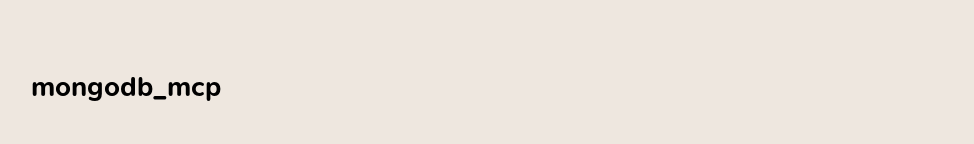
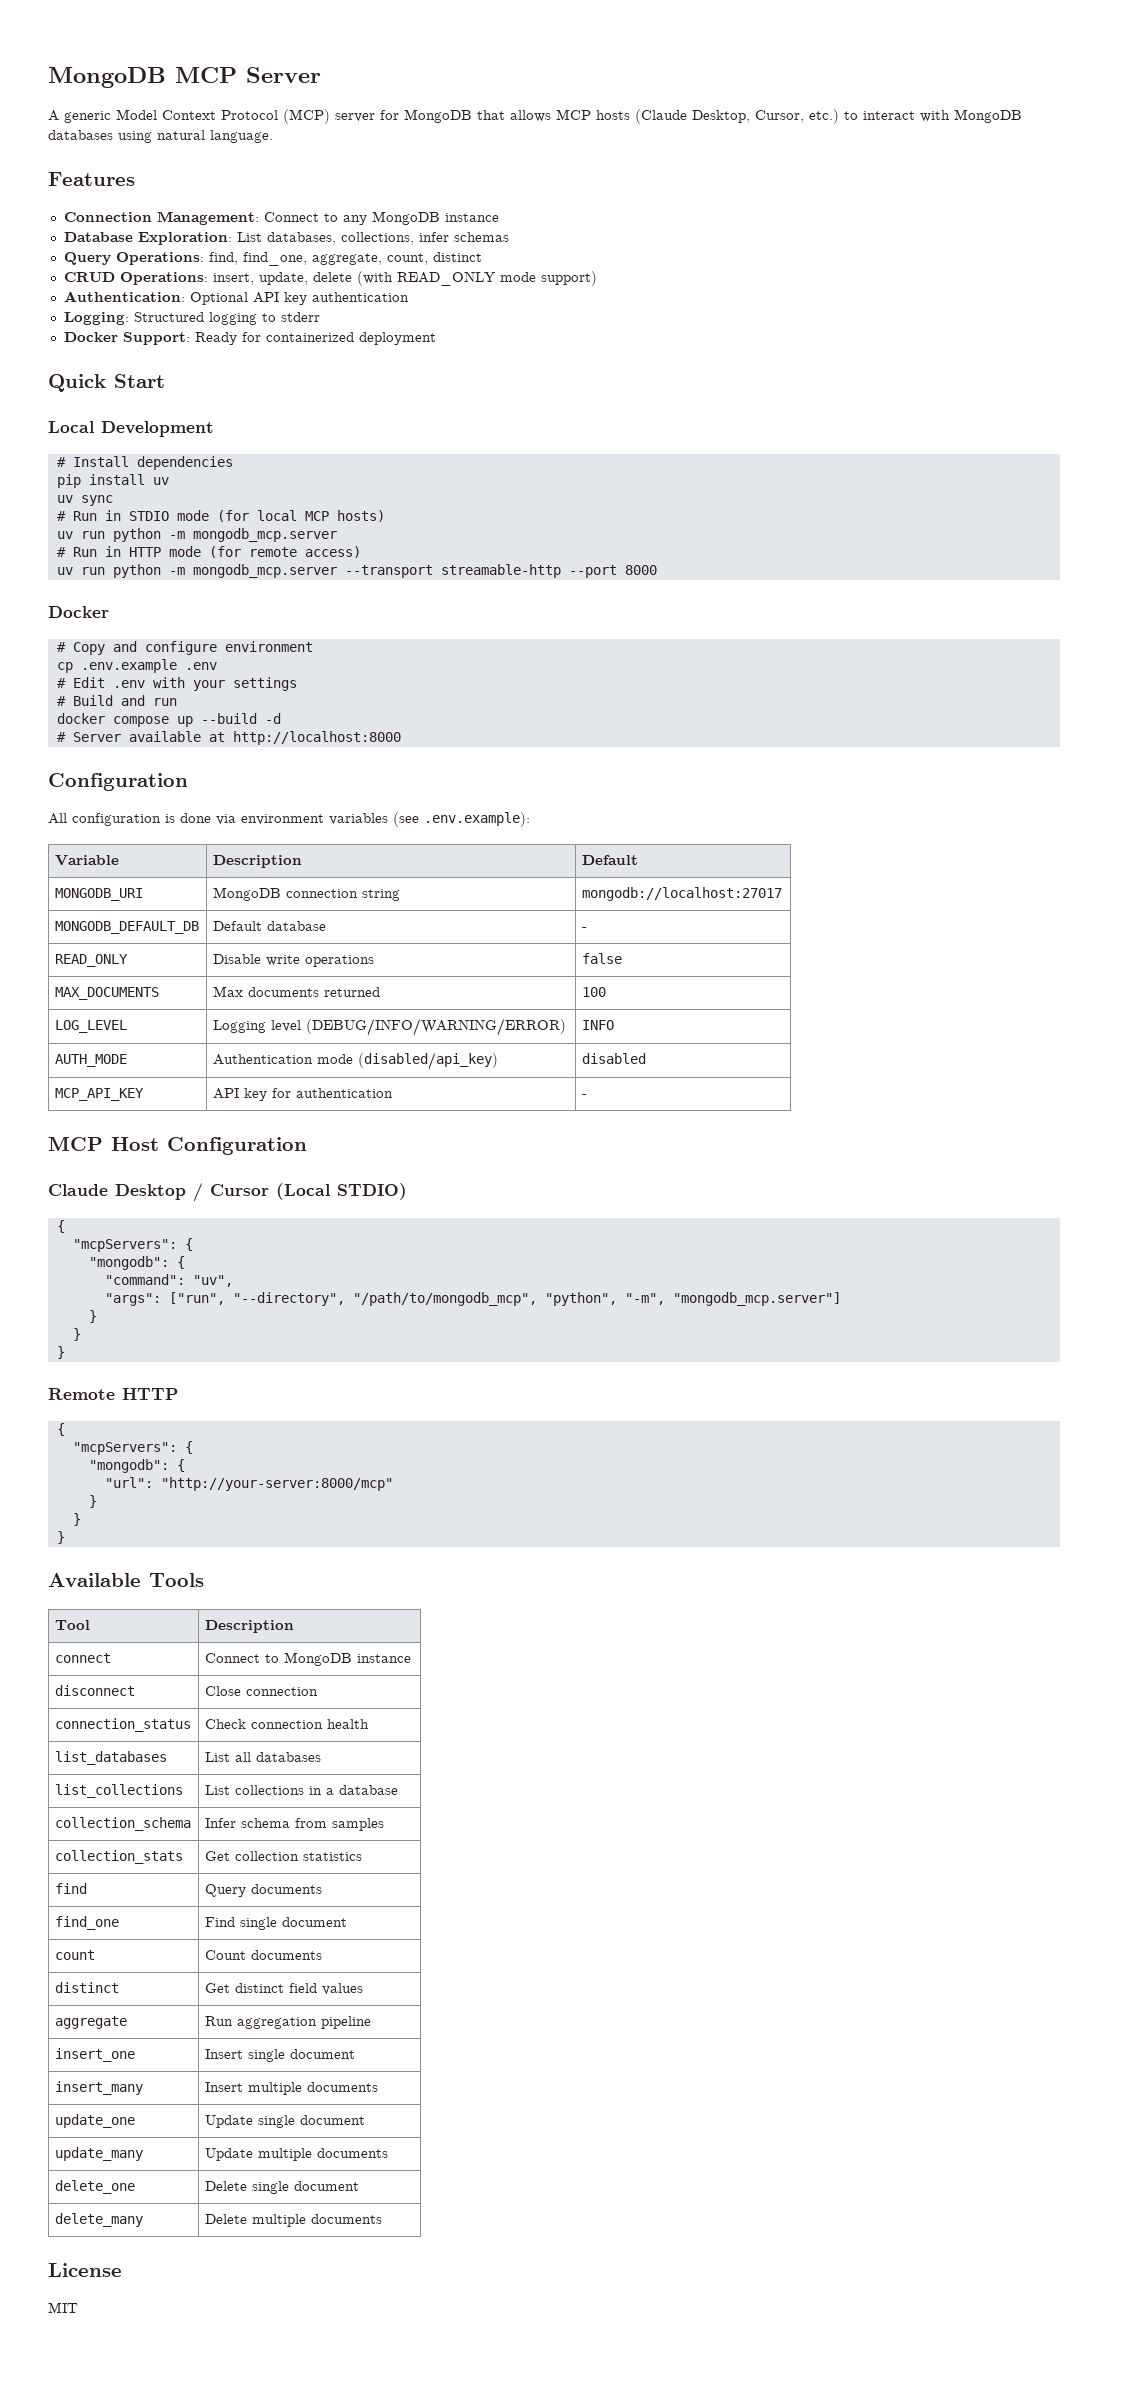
[31,77,222,101] mongodb_mcp -> [48,67,321,88] [48,109,1022,124] [48,130,273,143] [48,172,135,186] [63,211,499,225] [63,232,509,245] [63,252,482,266] [63,271,597,286] [63,291,409,305] [63,312,320,325] [63,332,436,345] [48,374,165,392] [48,421,214,437] [56,456,233,470] [56,474,169,488] [56,495,113,506] [56,510,385,522] [56,528,337,542] [56,546,361,558] [56,564,657,578] [48,606,109,618] [56,641,313,655] [56,659,217,673] [56,677,297,691] [56,695,177,706] [56,713,281,727] [56,731,401,745] [48,773,188,791] [48,812,530,827] [54,855,119,866] [212,855,302,868] [581,855,638,865] [54,888,143,901] [212,887,400,901] [581,887,782,901] [54,921,199,934] [212,921,326,931] [581,927,587,931] [54,954,128,967] [212,954,374,967] [581,953,622,964] [54,987,159,1000] [212,986,380,997] [581,987,606,997] [54,1020,127,1033] [212,1018,566,1036] [581,1020,614,1030] [54,1054,127,1067] [212,1052,498,1070] [581,1053,646,1064] [54,1088,144,1101] [212,1088,393,1101] [581,1094,587,1098] [48,1136,307,1155] [48,1183,407,1202] [56,1220,65,1233] [72,1238,193,1252] [88,1256,185,1270] [104,1274,233,1287] [104,1292,841,1306] [88,1310,97,1323] [72,1328,81,1341] [56,1346,65,1359] [48,1388,178,1400] [56,1423,65,1436] [72,1441,193,1455] [88,1459,185,1473] [104,1477,393,1491] [88,1495,97,1508] [72,1513,81,1526] [56,1531,65,1544] [48,1573,204,1587] [54,1620,90,1630] [204,1620,294,1633] [54,1653,111,1663] [204,1652,411,1666] [54,1685,135,1696] [204,1686,318,1696] [54,1718,191,1732] [204,1719,369,1729] [54,1751,167,1765] [204,1752,321,1762] [54,1784,183,1798] [204,1785,398,1795] [54,1817,191,1831] [204,1818,384,1831] [54,1850,183,1864] [204,1851,362,1861] [54,1883,87,1894] [204,1884,322,1897] [54,1916,119,1930] [204,1917,347,1930] [54,1950,95,1960] [204,1950,322,1960] [54,1982,119,1993] [204,1983,363,1995] [54,2016,127,2029] [204,2016,371,2029] [54,2048,135,2062] [204,2049,355,2062] [54,2081,143,2095] [204,2082,378,2095] [54,2114,135,2128] [204,2115,365,2128] [54,2147,143,2161] [204,2148,388,2161] [54,2180,135,2194] [204,2181,359,2194] [54,2213,143,2227] [204,2214,382,2227] [48,2263,122,2277] [48,2302,78,2313] MongoDB MCP Server // A generic Model Context Protocol (MCP) server for MongoDB that allows MCP hosts (Claude Desktop, Cursor, etc.) to interact with MongoDB databases using natural language. // Features // Connection Management: Connect to any MongoDB instance // Database Exploration: List databases, collections, infer schemas // Query Operations: find, find_one, aggregate, count, distinct // CRUD Operations: insert, update, delete (with READ_ONLY mode support) // Authentication: Optional API key authentication // Logging: Structured logging to stderr // Docker Support: Ready for containerized deployment // Quick Start // Local Development // # Install dependencies // pip install uv // uv sync // # Run in STDIO mode (for local MCP hosts) // uv run python -m mongodb_mcp.server // # Run in HTTP mode (for remote access) // uv run python -m mongodb_mcp.server --transport streamable-http --port 8000 // Docker // # Copy and configure environment // cp .env.example .env // # Edit .env with your settings // # Build and run // docker compose up --build -d // # Server available at http://localhost:8000 // Configuration // All configuration is done via environment variables (see .env.example): // Variable | Description | Default // MONGODB_URI | MongoDB connection string | mongodb://localhost:27017 // MONGODB_DEFAULT_DB | Default database | - // READ_ONLY | Disable write operations | false // MAX_DOCUMENTS | Max documents returned | 100 // LOG_LEVEL | Logging level (DEBUG/INFO/WARNING/ERROR) | INFO // AUTH_MODE | Authentication mode (disabled/api_key) | disabled // MCP_API_KEY | API key for authentication | - // MCP Host Configuration // Claude Desktop / Cursor (Local STDIO) // { // "mcpServers": { // "mongodb": { // "command": "uv", // "args": ["run", "--directory", "/path/to/mongodb_mcp", "python", "-m", "mongodb_mcp.server"] // } // } // } // Remote HTTP // { // "mcpServers": { // "mongodb": { // "url": "http://your-server:8000/mcp" // } // } // } // Available Tools // Tool | Description // connect | Connect to MongoDB instance // disconnect | Close connection // connection_status | Check connection health // list_databases | List all databases // list_collections | List collections in a database // collection_schema | Infer schema from samples // collection_stats | Get collection statistics // find | Query documents // find_one | Find single document // count | Count documents // distinct | Get distinct field values // aggregate | Run aggregation pipeline // insert_one | Insert single document // insert_many | Insert multiple documents // update_one | Update single document // update_many | Update multiple documents // delete_one | Delete single document // delete_many | Delete multiple documents // License // MIT

